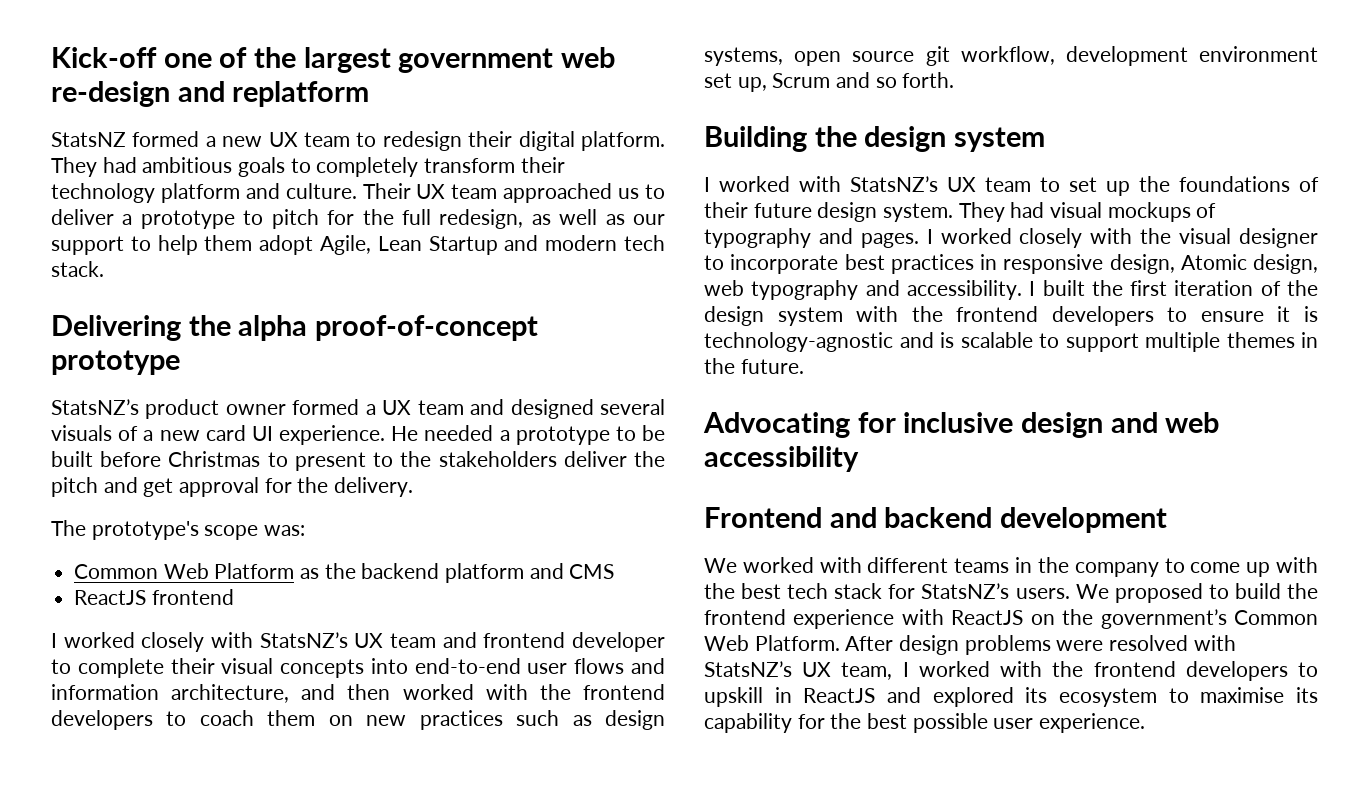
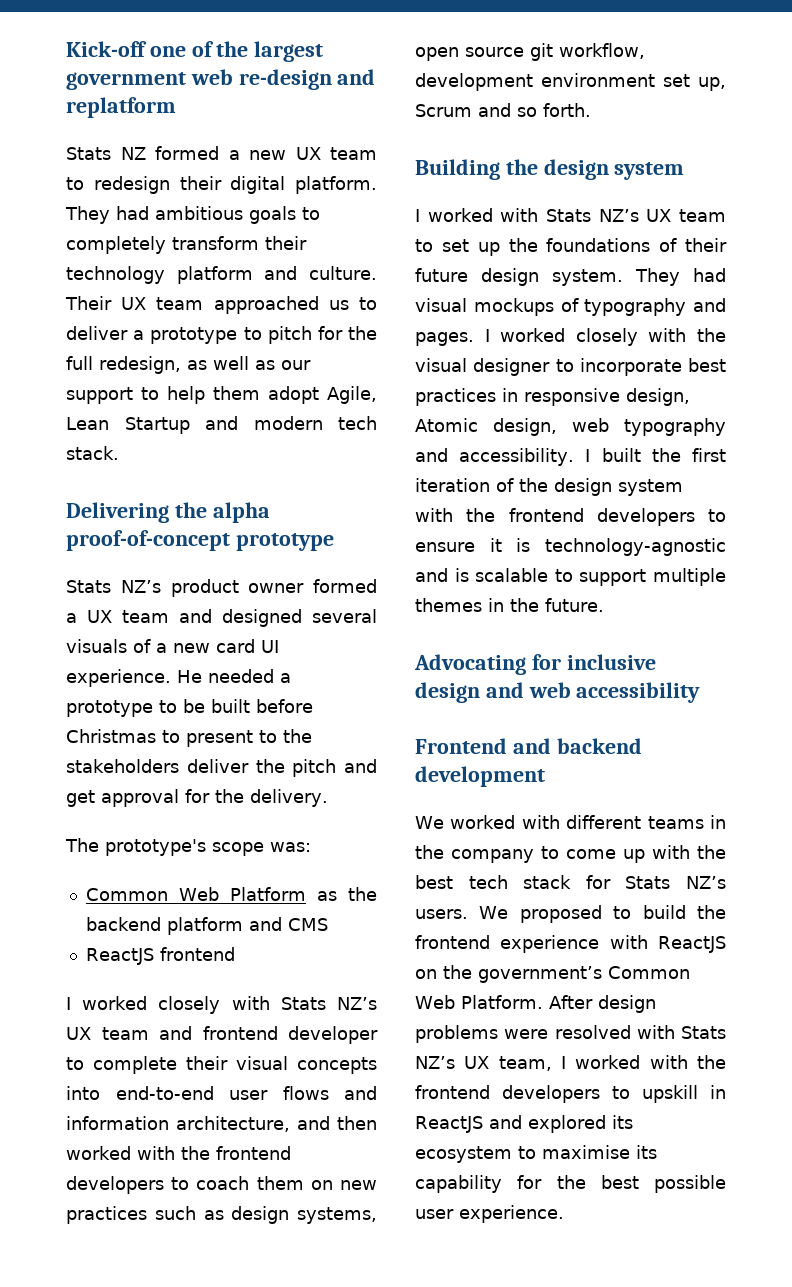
[51,132,126,147] StatsNZ -> [66,147,146,160] Stats NZ
[51,399,139,415] StatsNZ’s -> [66,580,161,593] Stats NZ’s
[259,632,348,648] StatsNZ’s -> [280,997,377,1010] Stats NZ’s
[850,176,938,192] StatsNZ’s -> [546,209,639,222] Stats NZ’s
[921,583,1010,599] StatsNZ’s -> [625,876,726,889] Stats NZ’s
[704,661,792,677] StatsNZ’s -> [681,1026,726,1039] [415,1056,455,1069] Stats NZ’s

